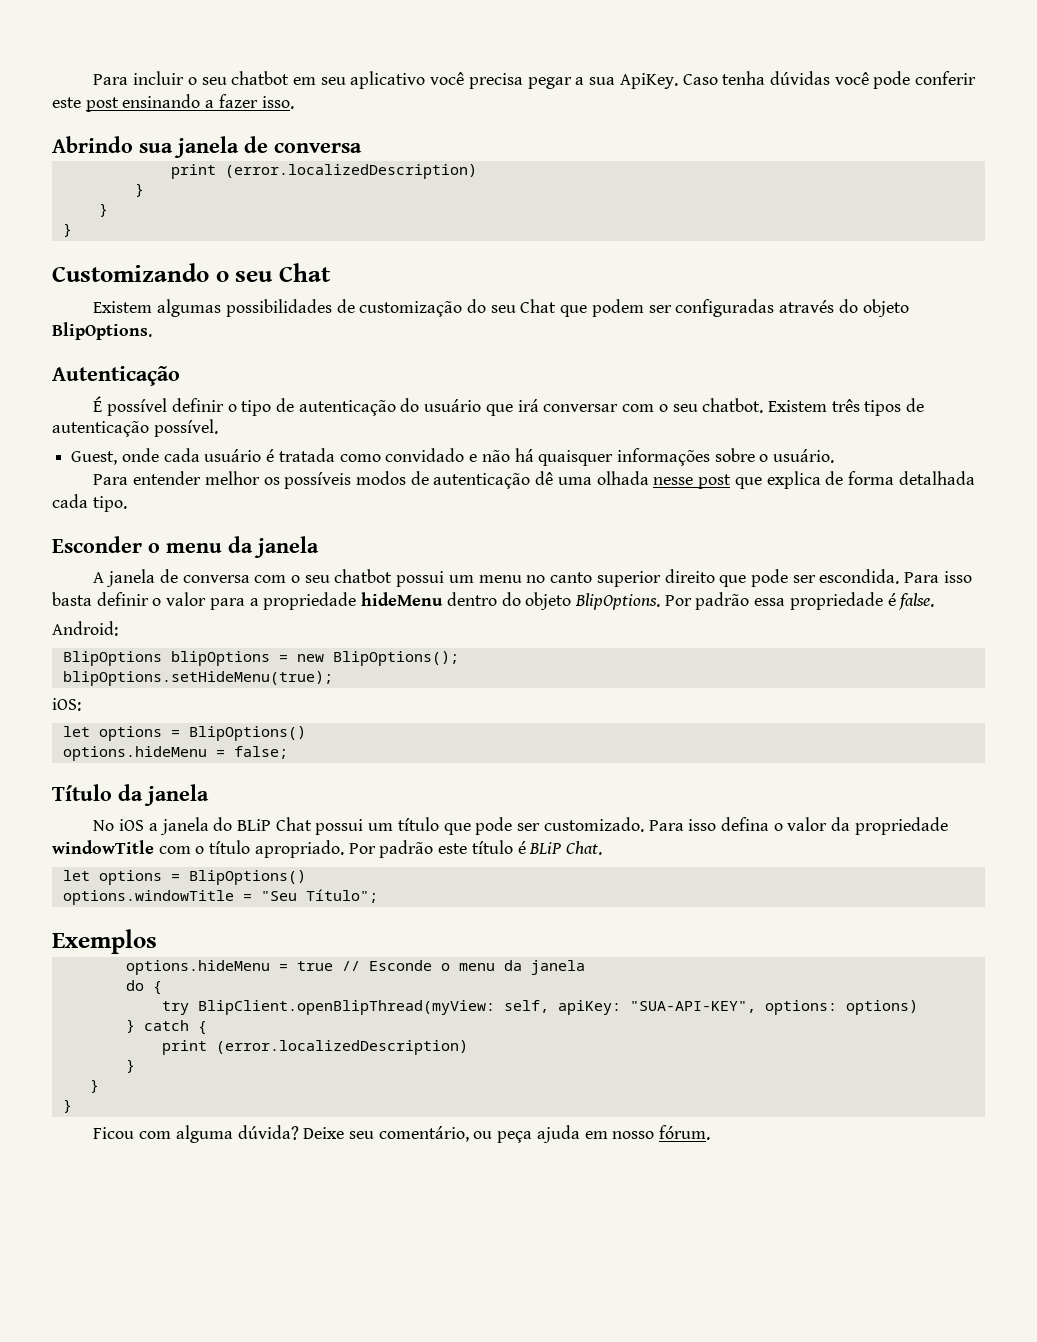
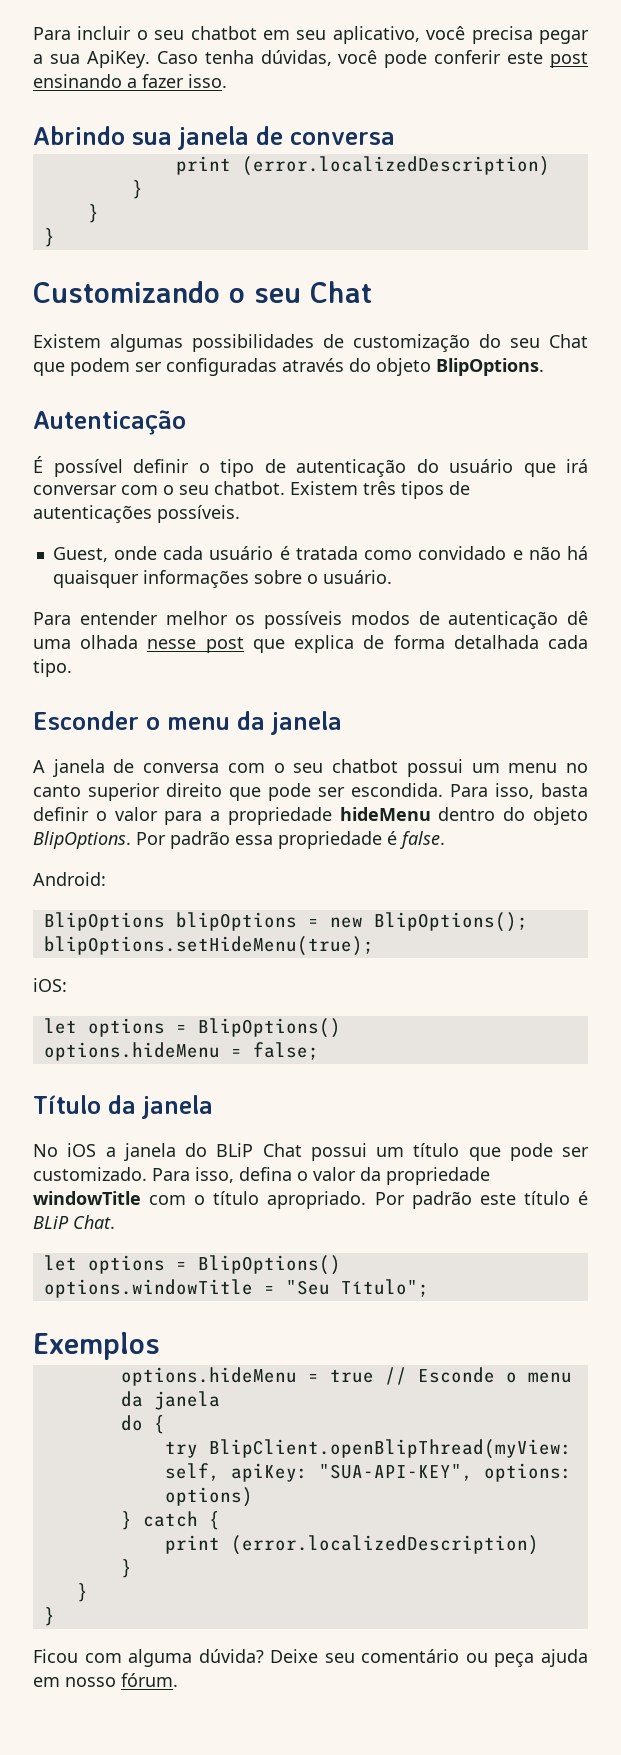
[350,71,426,89] aplicativo -> [332,26,420,44] aplicativo,
[770,71,831,85] dúvidas -> [260,50,332,66] dúvidas,
[52,419,218,437] autenticação possível. -> [33,505,240,523] autenticações possíveis.
[943,571,972,583] isso -> [495,783,534,799] isso,
[688,819,717,831] isso -> [195,1167,234,1183] isso,
[378,1126,469,1142] comentário, -> [361,1649,460,1663] comentário

